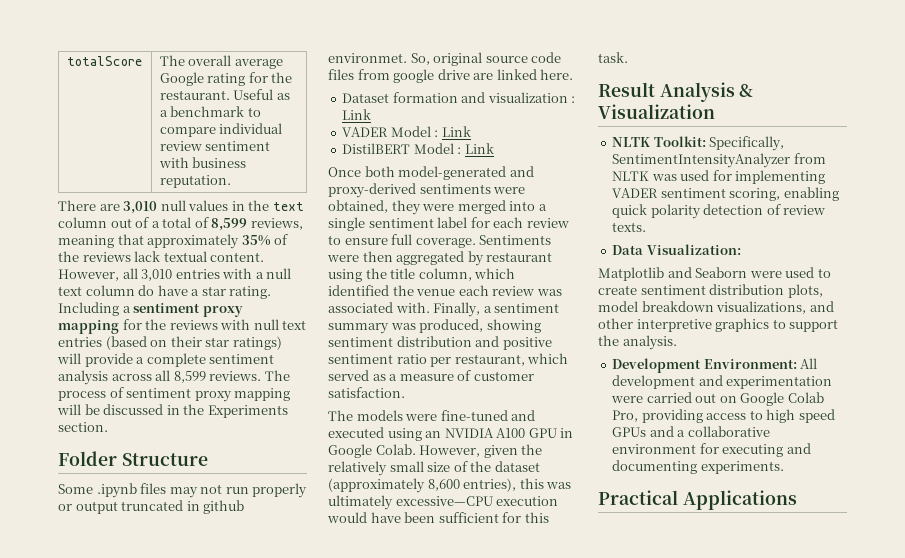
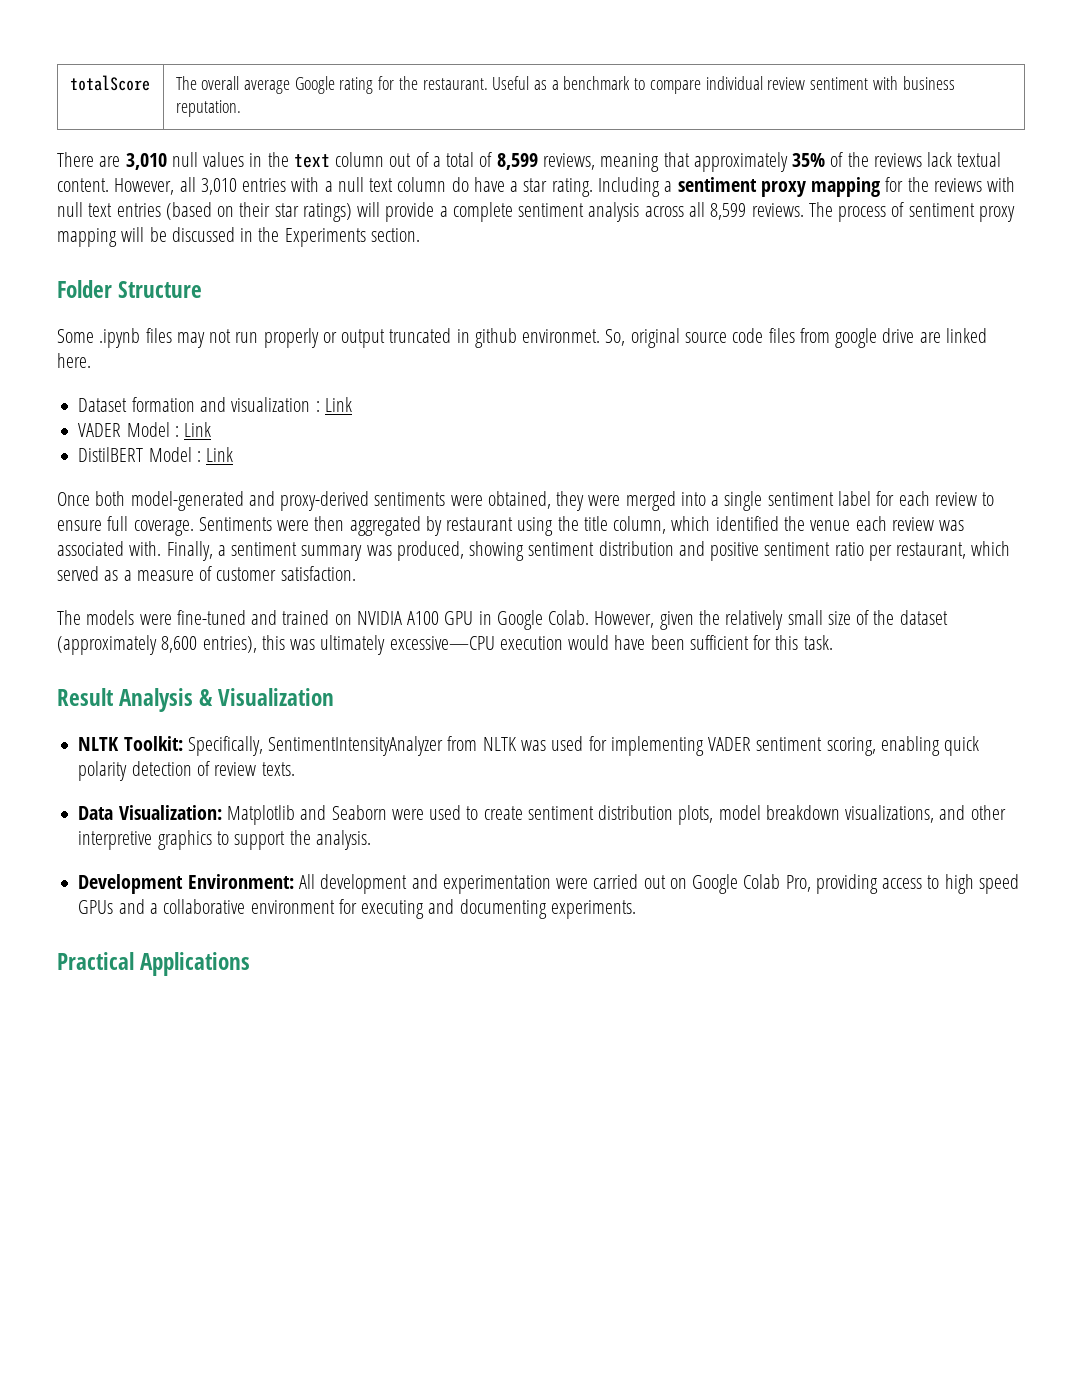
[328,427,442,441] executed using an -> [282,610,352,625] trained on
(741, 249) // -> (222, 812) none

